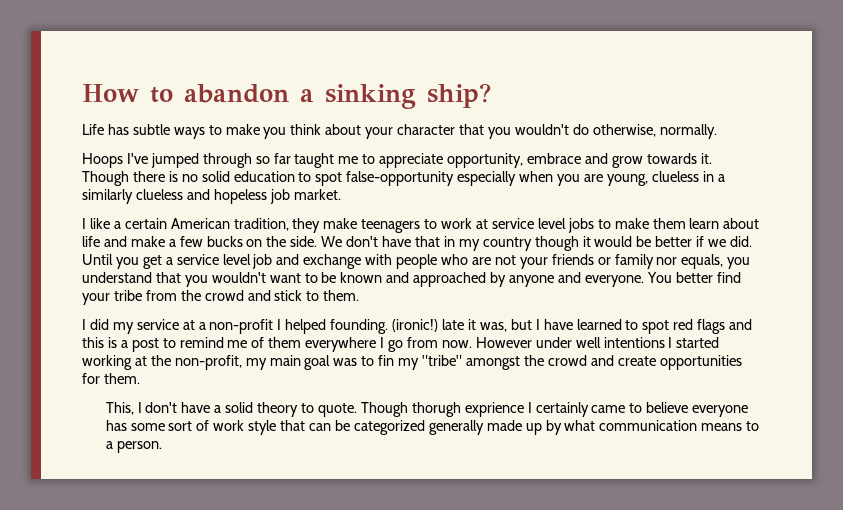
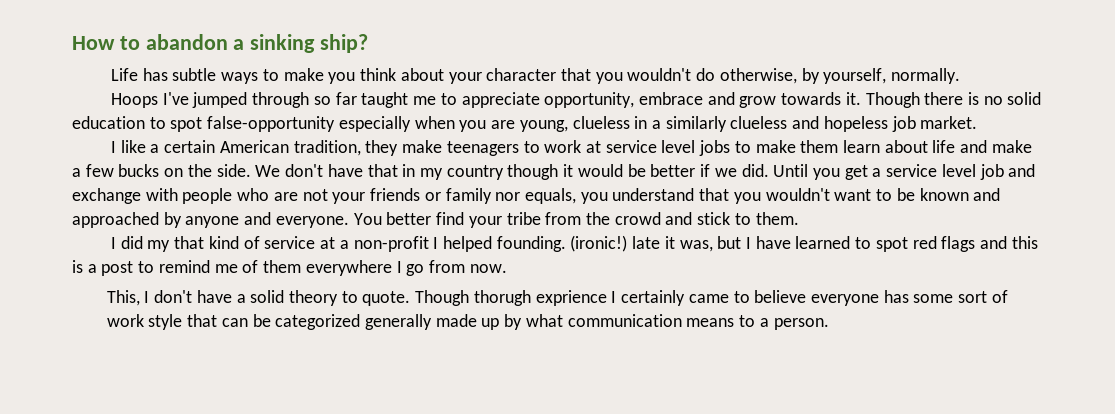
(656, 130) none -> [801,68,887,84] by yourself,
(134, 328) none -> [174,236,260,249] that kind of
[475,337,720,348] [82,355,742,370] [82,373,140,384] However under well intentions I started working at the non-profit, my main goal was to fin my "tribe" amongst the crowd and create opportunities for them. -> (507, 268) none

